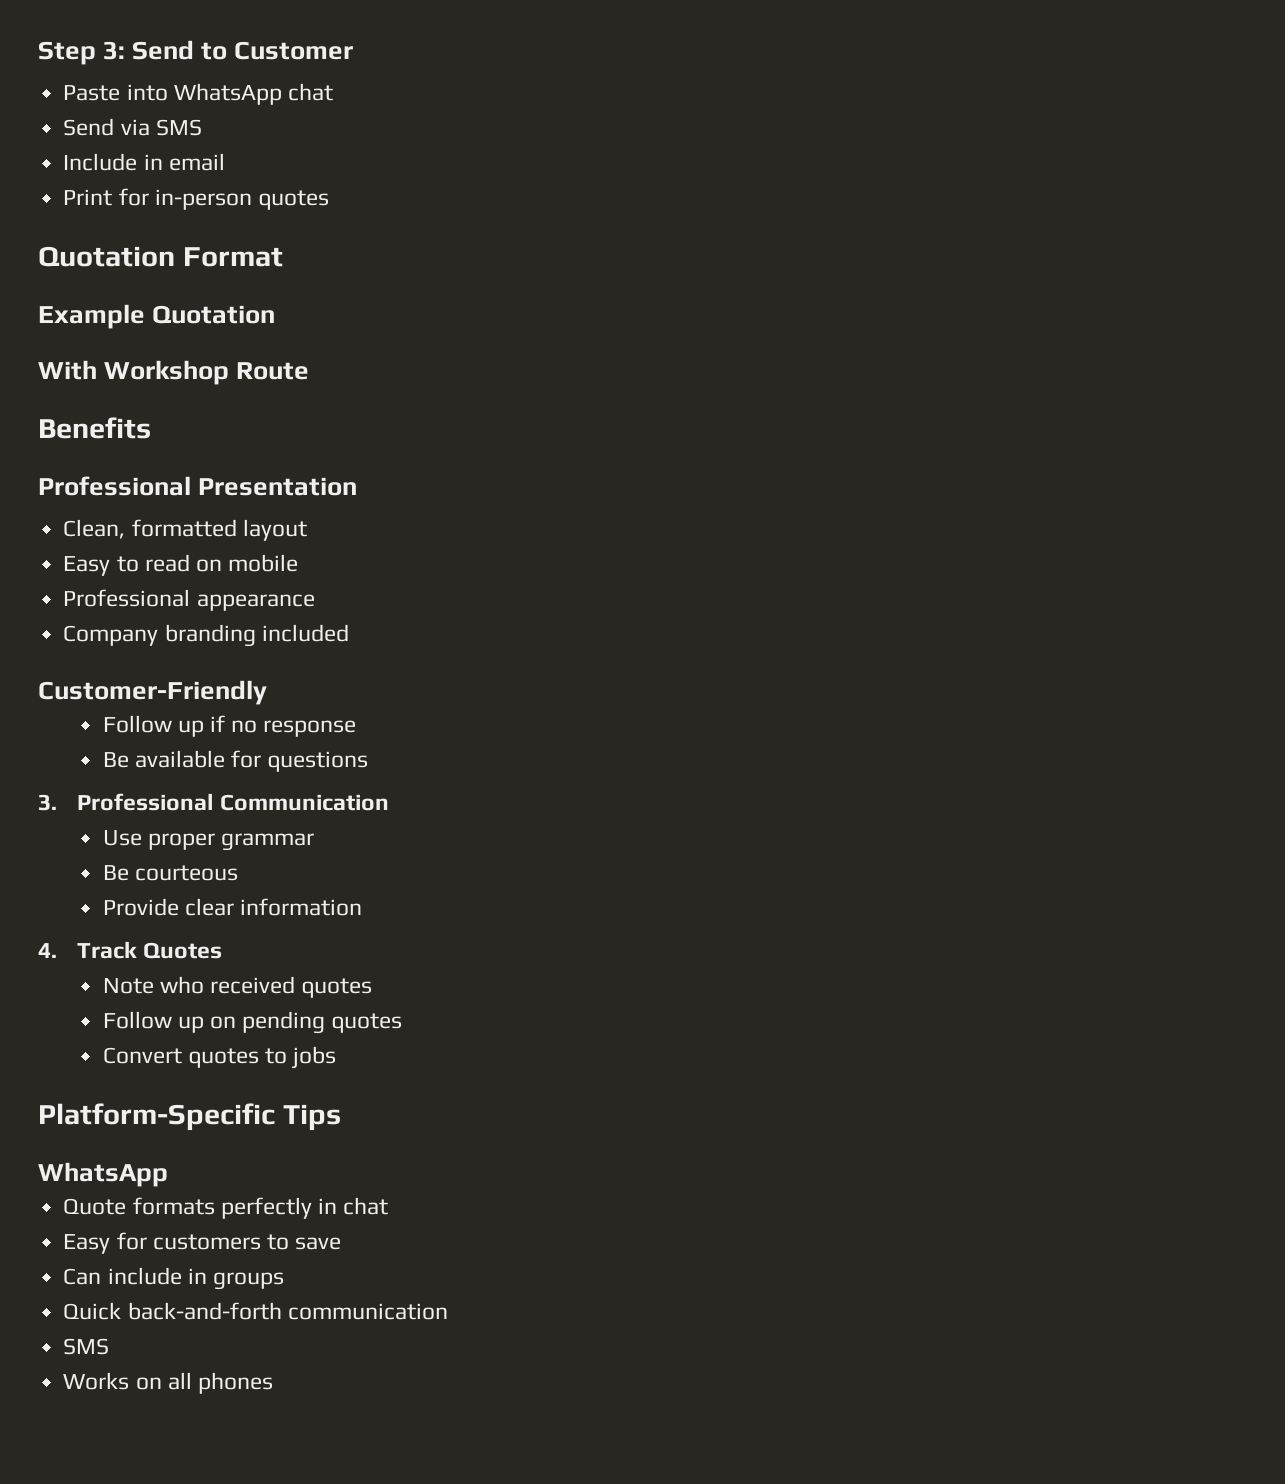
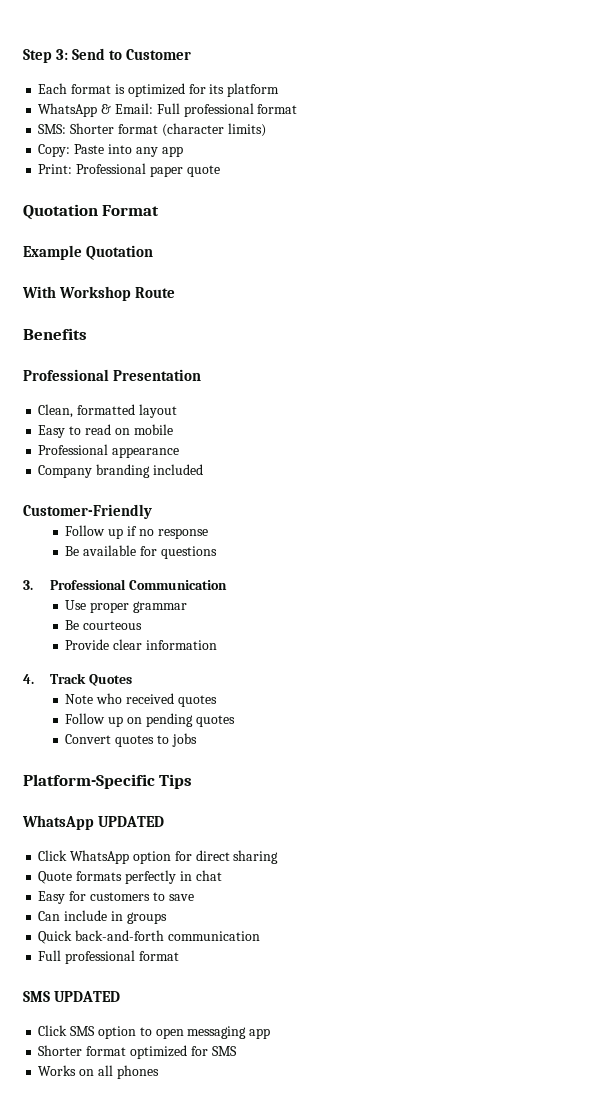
[63,83,333,105] [63,118,202,136] [63,153,225,171] [63,188,329,210] Paste into WhatsApp chat // Send via SMS // Include in email // Print for in-person quotes -> [38,83,280,97] [38,103,298,117] [38,123,266,137] [38,144,183,157] [38,163,220,177] Each format is optimized for its platform // WhatsApp & Email: Full professional format // SMS: Shorter format (character limits) // Copy: Paste into any app // Print: Professional paper quote
(168, 1174) none -> [98,816,165,827] [38,850,279,864] UPDATED // Click WhatsApp option for direct sharing
(448, 1311) none -> [38,950,179,964] [23,991,121,1002] [38,1025,271,1039] [38,1045,208,1059] Full professional format // SMS UPDATED // Click SMS option to open messaging app // Shorter format optimized for

